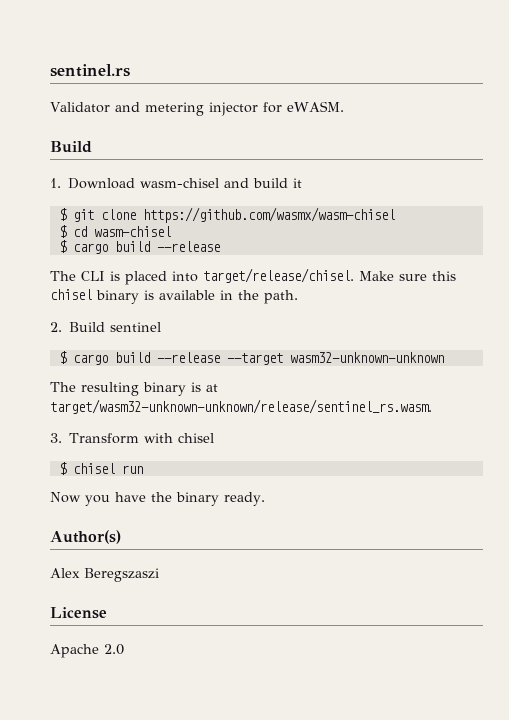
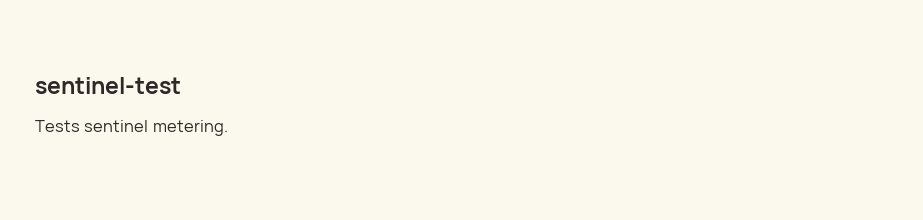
[50,64,130,77] [50,101,344,116] [50,141,92,153] [50,178,303,189] [58,207,395,223] [58,225,171,238] [58,240,220,254] [50,268,456,285] [50,289,298,304] [50,322,162,332] [58,351,444,365] [50,382,218,396] [50,399,432,414] [50,433,215,444] [58,462,143,475] [50,492,265,506] [50,530,121,544] [50,568,159,582] [50,607,107,619] [50,644,124,658] sentinel.rs // Validator and metering injector for eWASM. // Build // 1. Download wasm-chisel and build it // $ git clone https://github.com/wasmx/wasm-chisel // $ cd wasm-chisel // $ cargo build --release // The CLI is placed into target/release/chisel. Make sure this chisel binary is available in the path. // 2. Build sentinel // $ cargo build --release --target wasm32-unknown-unknown // The resulting binary is at target/wasm32-unknown-unknown/release/sentinel_rs.wasm. // 3. Transform with chisel // $ chisel run // Now you have the binary ready. // Author(s) // Alex Beregszaszi // License // Apache 2.0 -> [35,77,181,94] [35,120,228,136] sentinel-test // Tests sentinel metering.

